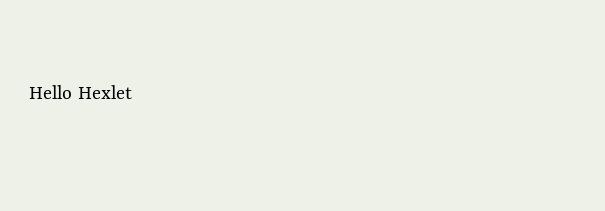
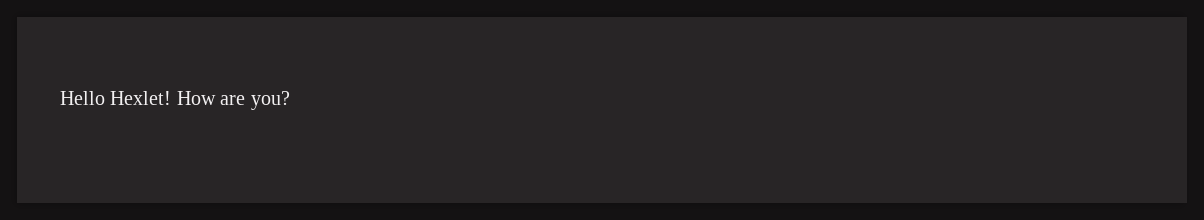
[77,85,132,99] Hexlet -> [110,91,290,110] Hexlet! How are you?

